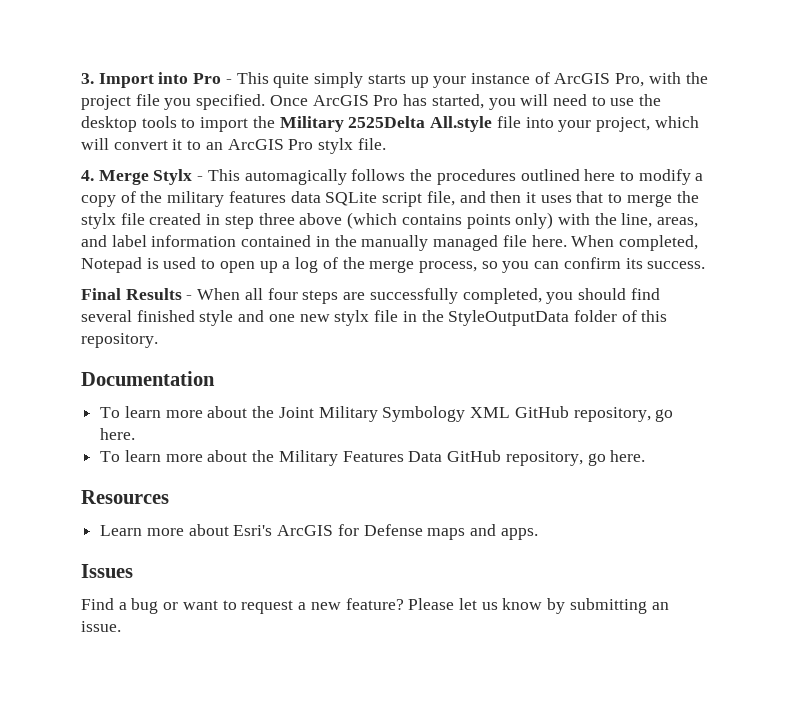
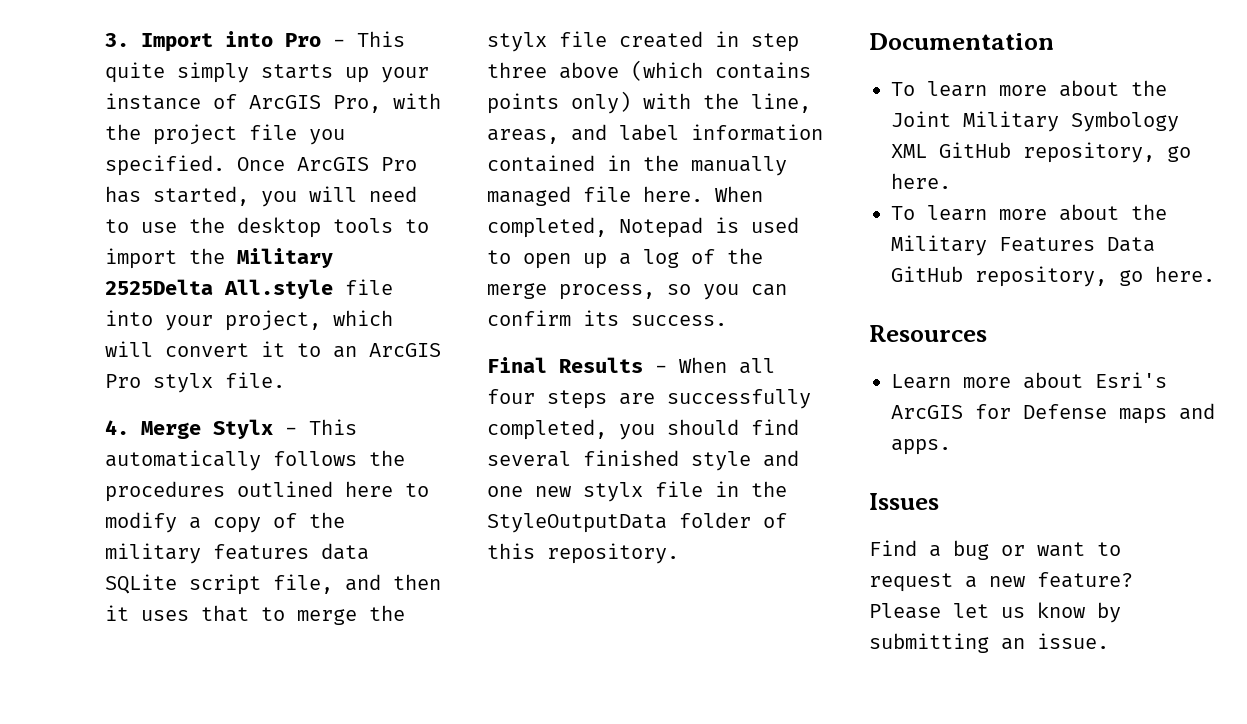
[244,169,347,185] automagically -> [105,450,261,471] automatically

